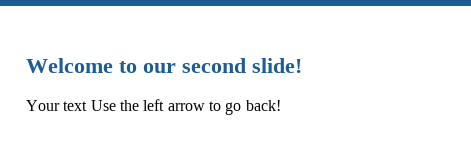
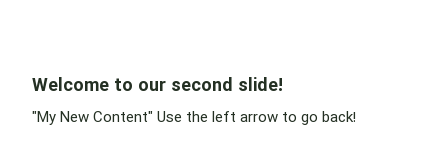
[26,100,88,111] Your text -> [32,111,154,125] "My New Content"

